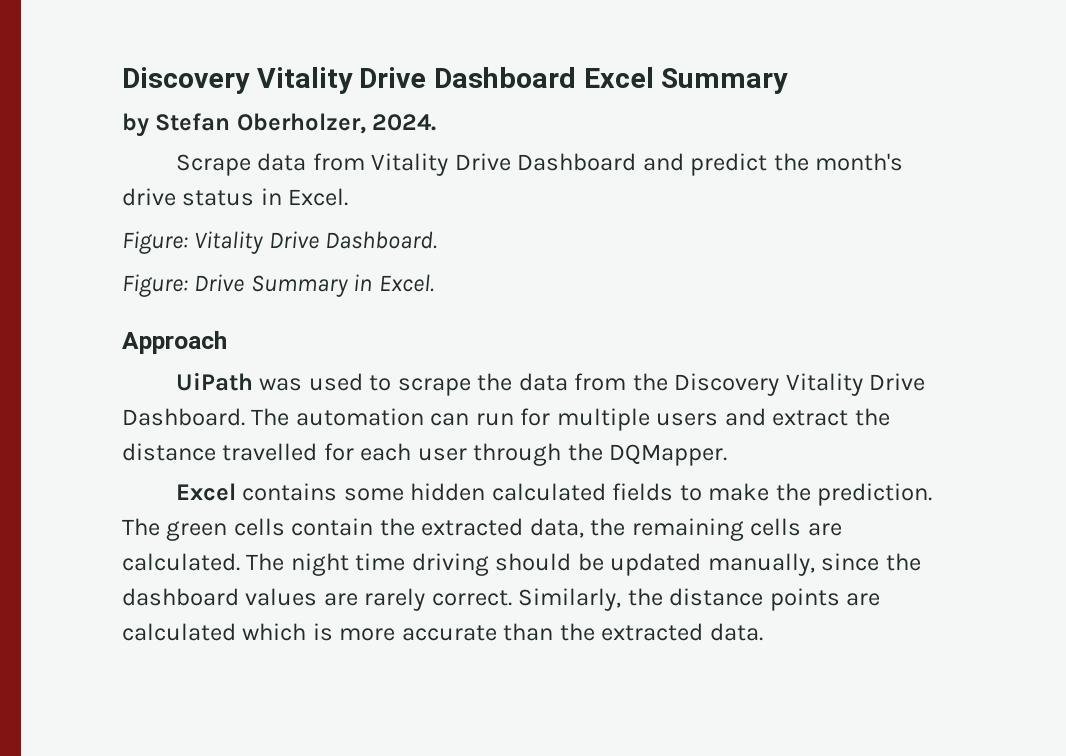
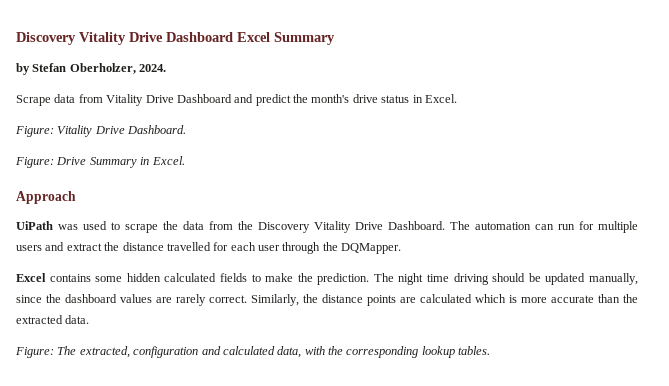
[166,518,842,541] [122,553,285,571] green cells contain the extracted data, the remaining cells are calculated. The -> (394, 277) none
(763, 632) none -> [15,346,491,358] // Figure: The extracted, configuration and calculated data, with the corresponding lookup tables.

